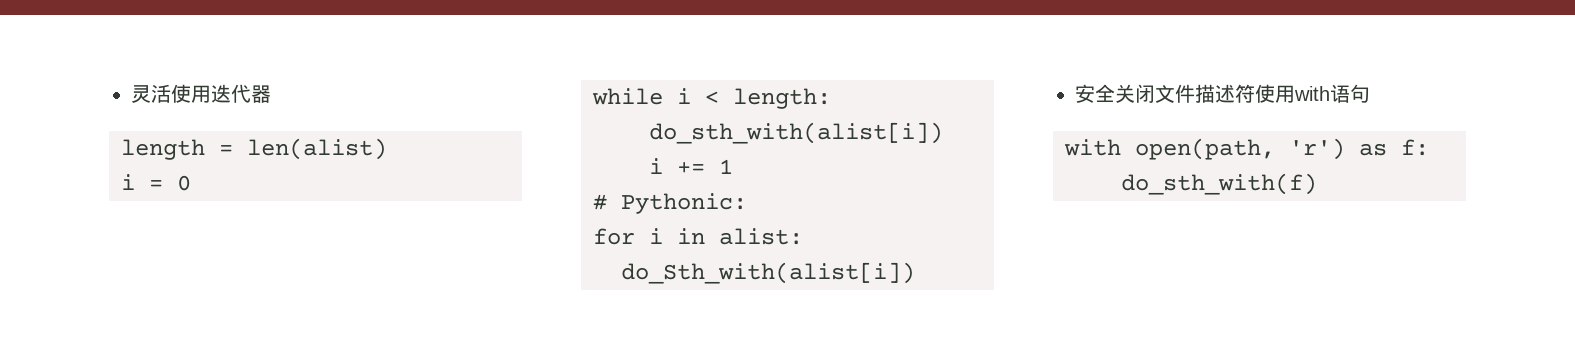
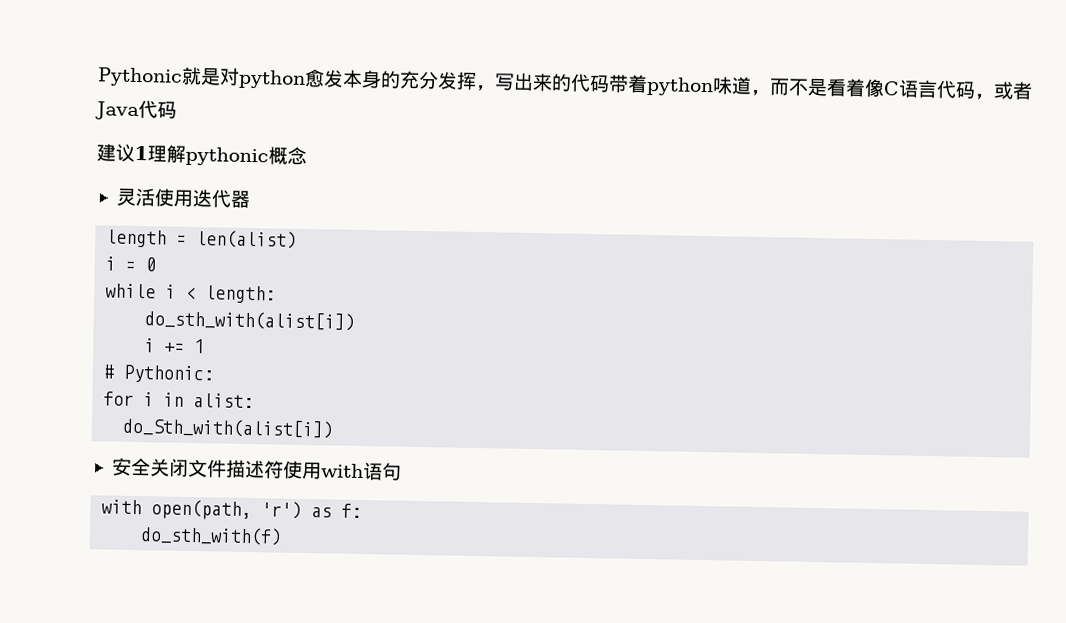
(131, 94) none -> [97,66,1033,101] [95,100,177,121] [96,143,307,167] Pythonic就是对python愈发本身的充分发挥，写出来的代码带着python味道，而不是看着像C语言代码，或者Java代码 // 建议1理解pythonic概念 //

